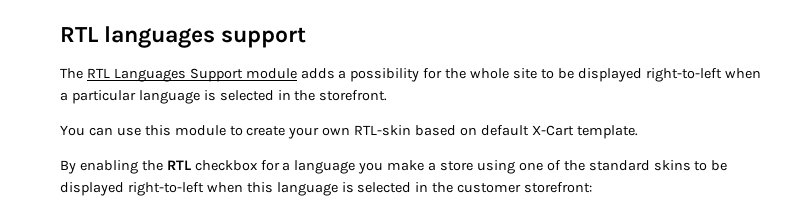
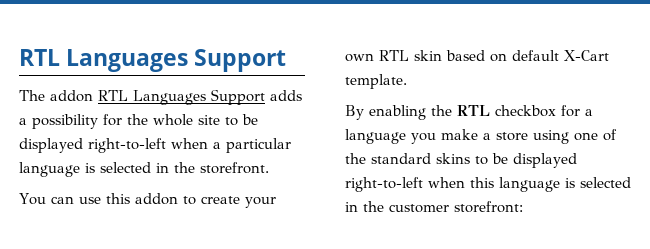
[60,26,307,48] [60,68,297,82] RTL languages support // The RTL Languages Support module -> [19,49,287,72] [19,89,265,105] RTL Languages Support // The addon RTL Languages Support
[174,125,226,136] module -> [134,193,178,205] addon
[354,125,412,136] RTL-skin -> [379,50,442,61] RTL skin

